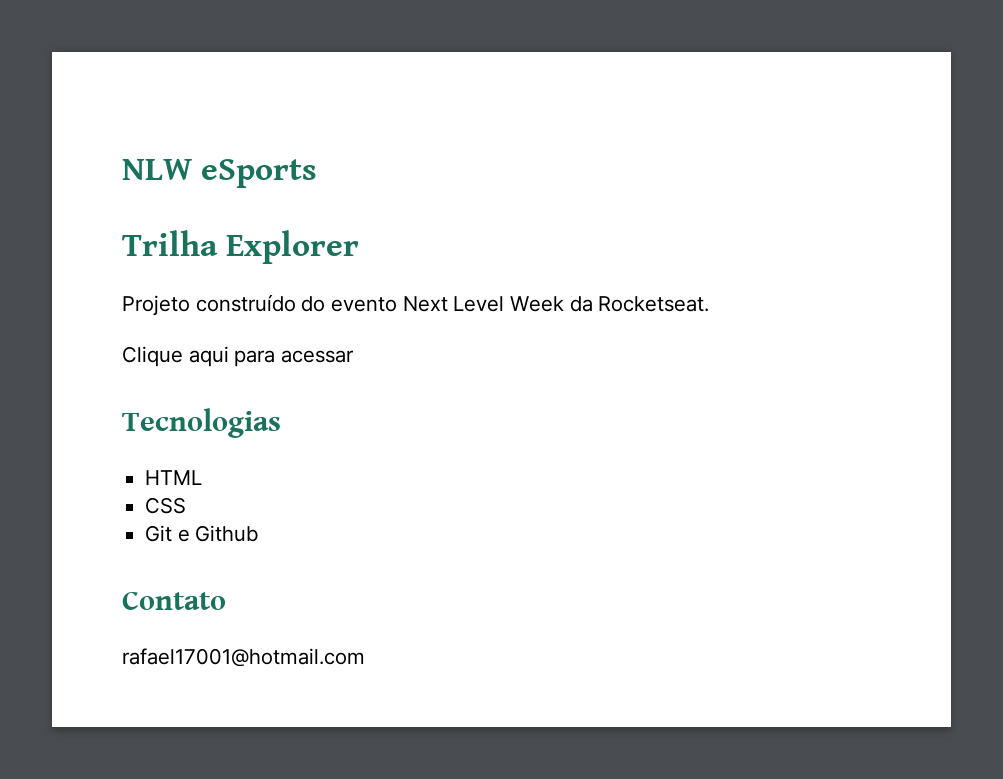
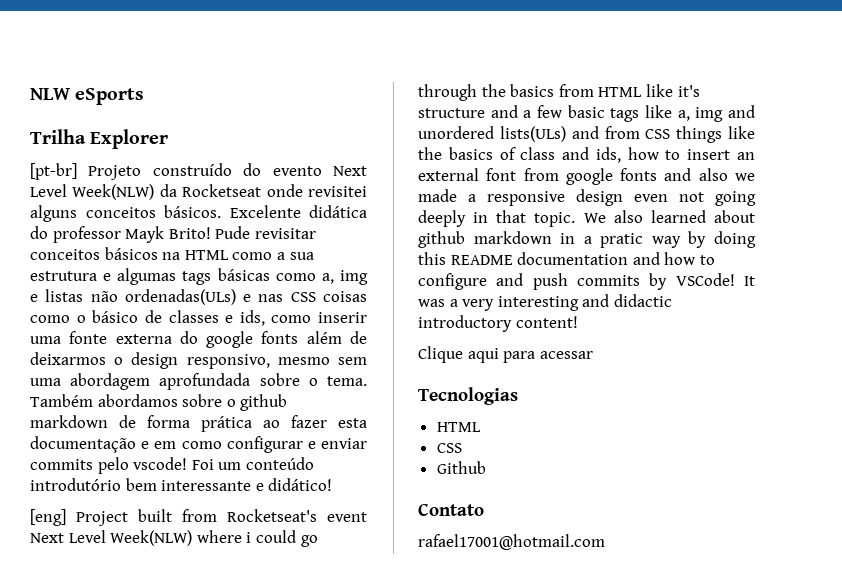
(360, 247) none -> [30,163,77,180] [pt-br]
[510,296,710,312] Week da Rocketseat. -> [72,184,367,200] [30,205,367,222] [30,226,316,243] [30,247,314,260] [30,268,368,285] [30,289,367,305] [30,310,367,326] [30,331,367,348] [30,352,367,369] [30,373,367,390] [30,394,288,411] [30,415,367,432] [30,436,367,453] [30,457,314,474] [30,478,333,491] [30,509,367,526] [30,530,318,547] [418,84,700,101] [418,105,755,122] [418,126,755,143] [418,147,755,163] [418,168,755,185] [418,189,756,206] [418,210,755,227] [418,231,756,248] [418,252,715,265] [418,273,755,290] [418,294,672,311] [418,315,578,332] Week(NLW) da Rocketseat onde revisitei alguns conceitos básicos. Excelente didática do professor Mayk Brito! Pude revisitar conceitos básicos na HTML como a sua estrutura e algumas tags básicas como a, img e listas não ordenadas(ULs) e nas CSS coisas como o básico de classes e ids, como inserir uma fonte externa do google fonts além de deixarmos o design responsivo, mesmo sem uma abordagem aprofundada sobre o tema. Também abordamos sobre o github markdown de forma prática ao fazer esta documentação e em como configurar e enviar commits pelo vscode! Foi um conteúdo introdutório bem interessante e didático! // [eng] Project built from Rocketseat's event Next Level Week(NLW) where i could go through the basics from HTML like it's structure and a few basic tags like a, img and unordered lists(ULs) and from CSS things like the basics of class and ids, how to insert an external font from google fonts and also we made a responsive design even not going deeply in that topic. We also learned about github markdown in a pratic way by doing this README documentation and how to configure and push commits by VSCode! It was a very interesting and didactic introductory content!
[145,525,190,542] Git e -> (462, 448) none

